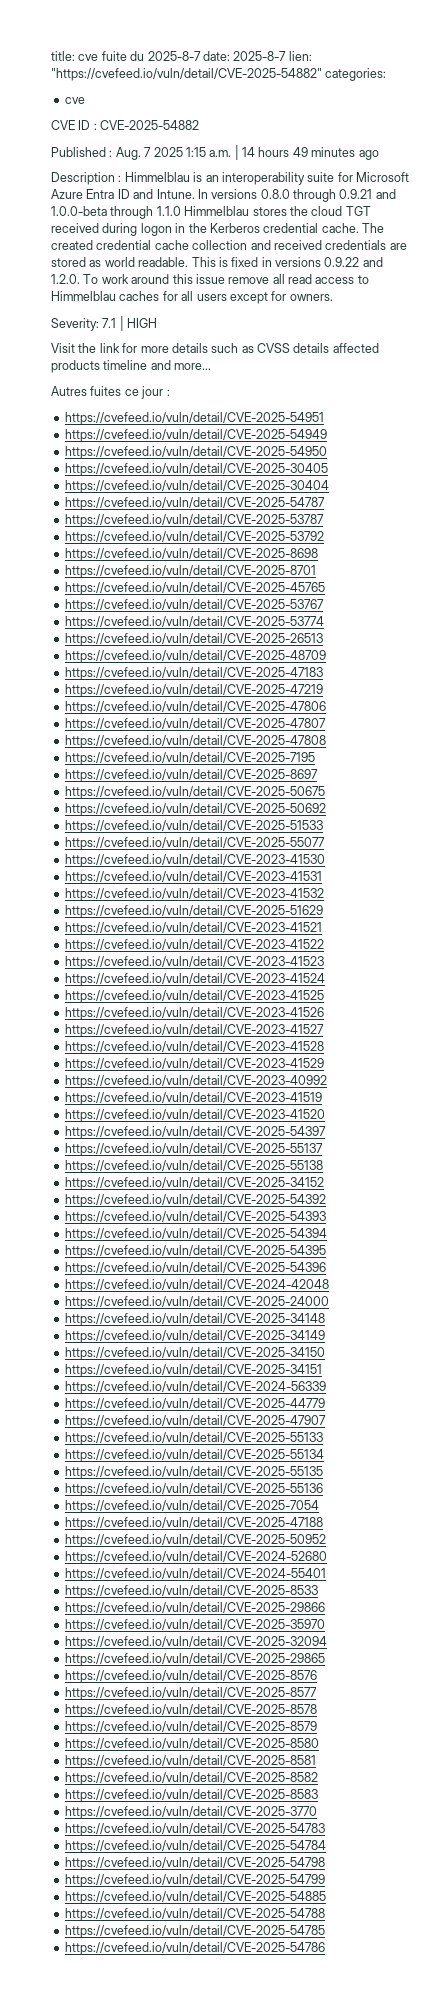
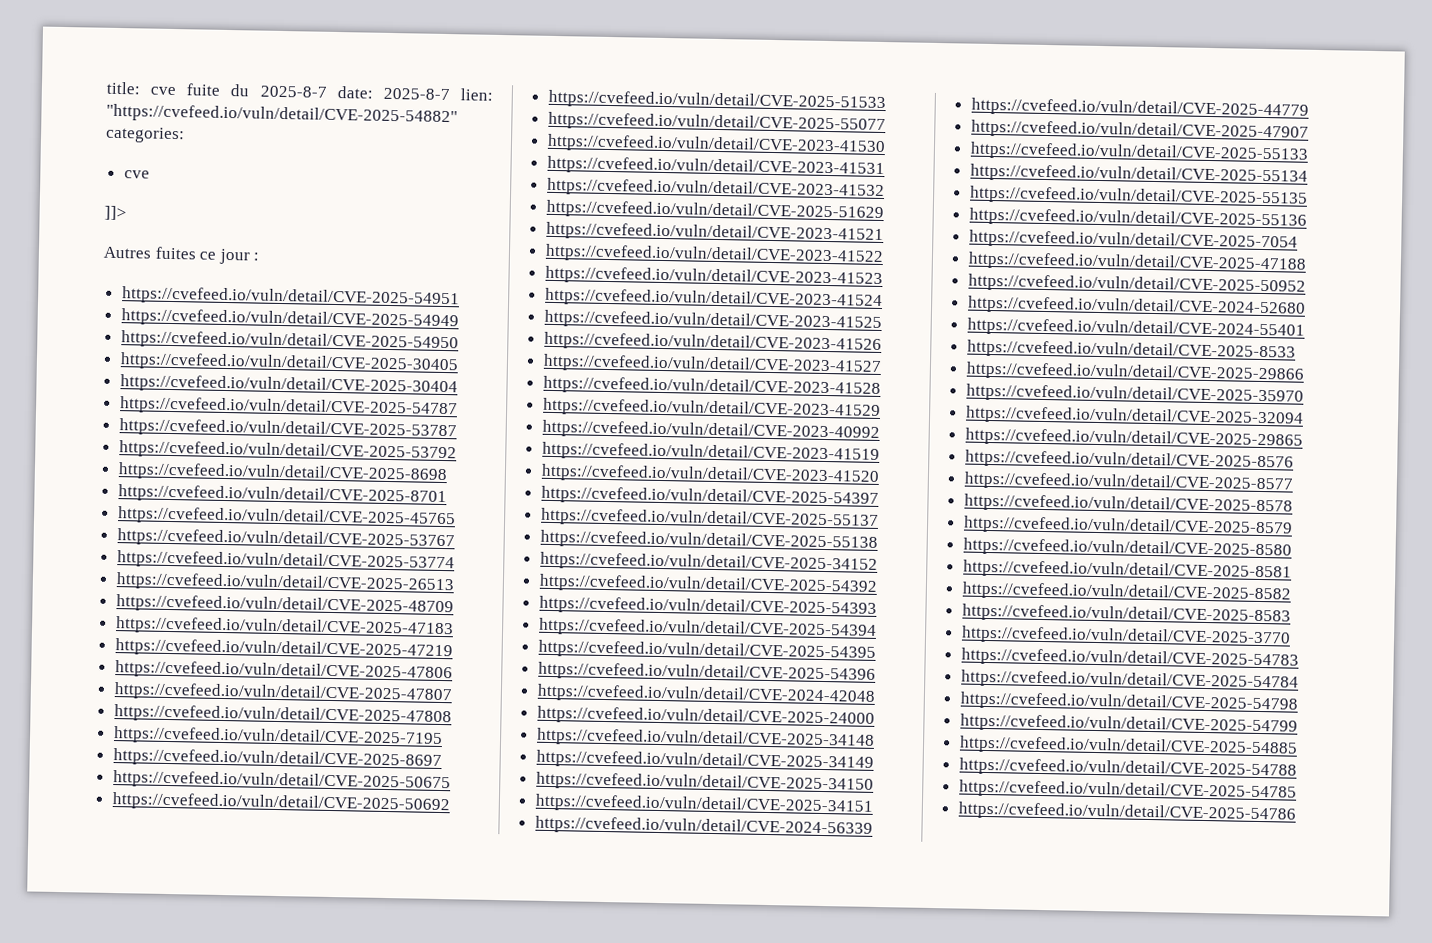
[51,120,200,130] [51,145,379,160] [51,172,409,185] [51,189,396,202] [51,206,371,219] [51,223,384,236] [51,240,407,250] [51,257,383,267] [51,274,369,284] [51,291,333,304] [51,316,158,331] [51,343,379,353] [51,360,212,373] CVE ID : CVE-2025-54882 // Published : Aug. 7 2025 1:15 a.m. | 14 hours 49 minutes ago // Description : Himmelblau is an interoperability suite for Microsoft Azure Entra ID and Intune. In versions 0.8.0 through 0.9.21 and 1.0.0-beta through 1.1.0 Himmelblau stores the cloud TGT received during logon in the Kerberos credential cache. The created credential cache collection and received credentials are stored as world readable. This is fixed in versions 0.9.22 and 1.2.0. To work around this issue remove all read access to Himmelblau caches for all users except for owners. // Severity: 7.1 | HIGH // Visit the link for more details such as CVSS details affected products timeline and more... -> [104,205,127,221] ]]>

